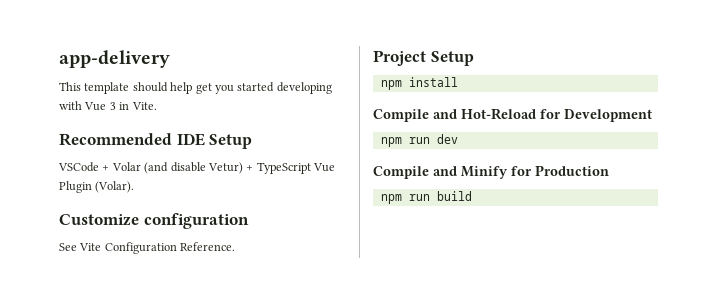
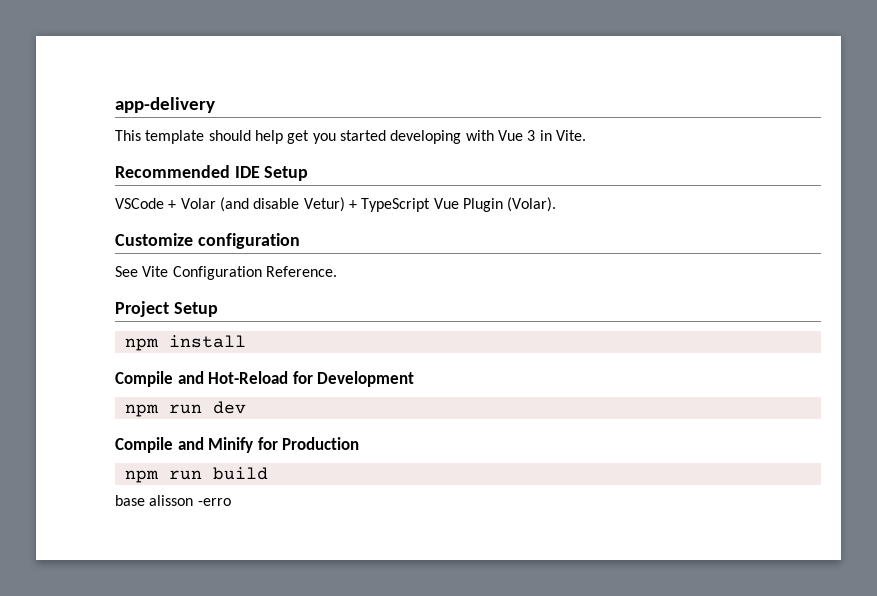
(472, 196) none -> [115,495,231,506] // base alisson -erro

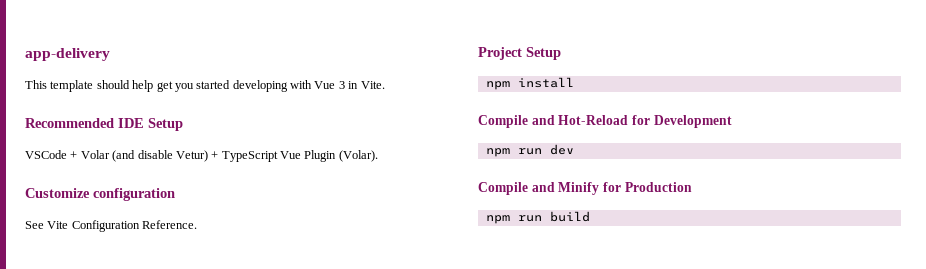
[115,495,231,506] // base alisson -erro -> (590, 216) none

